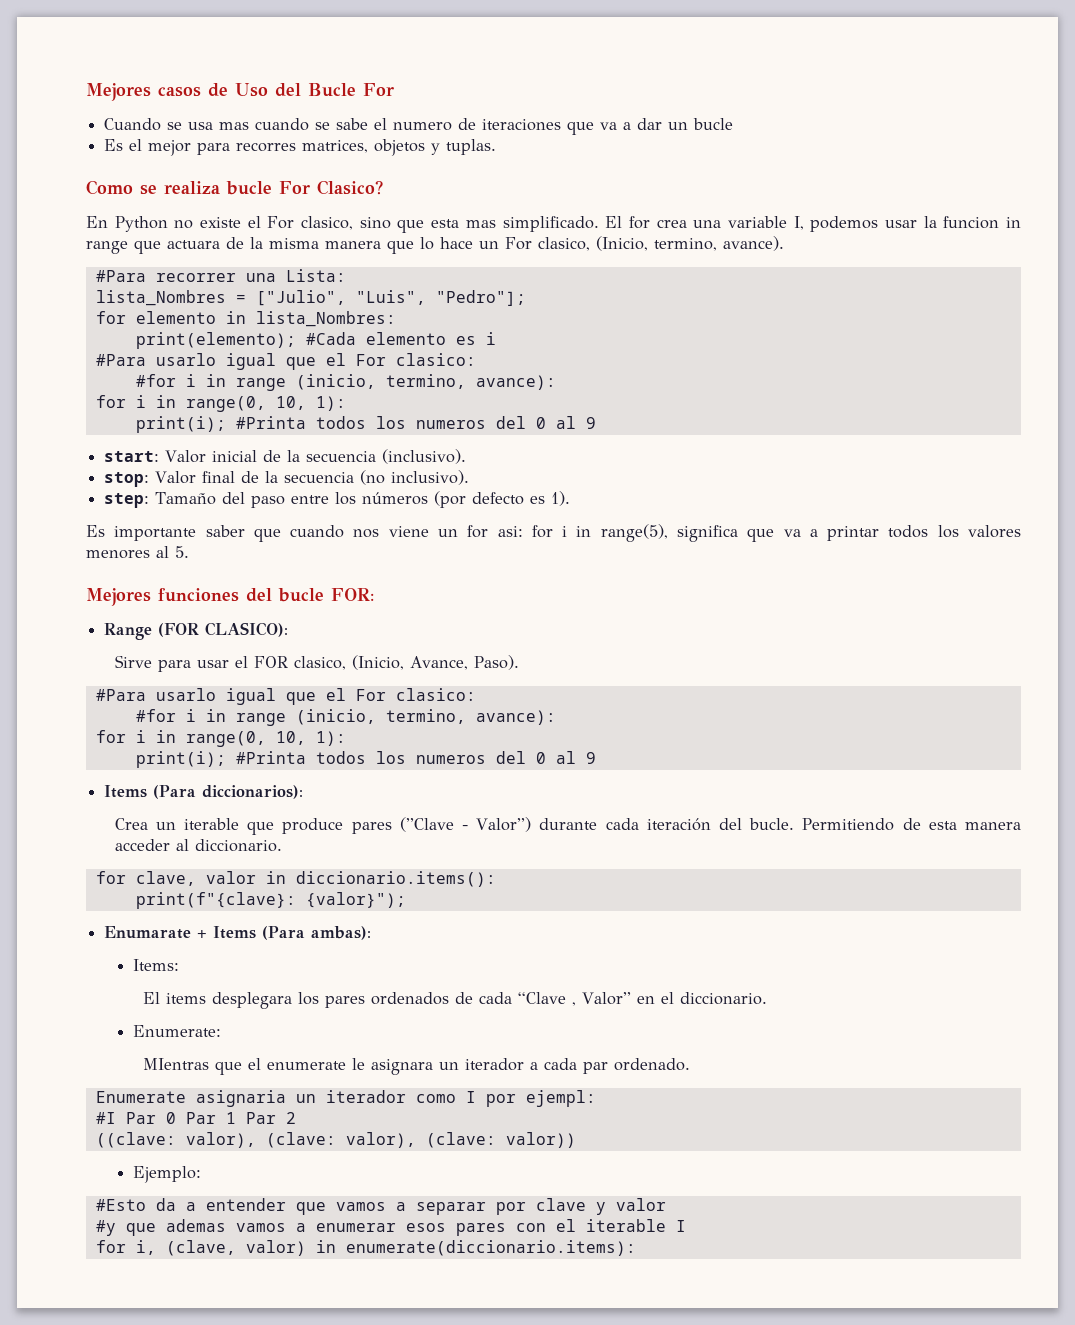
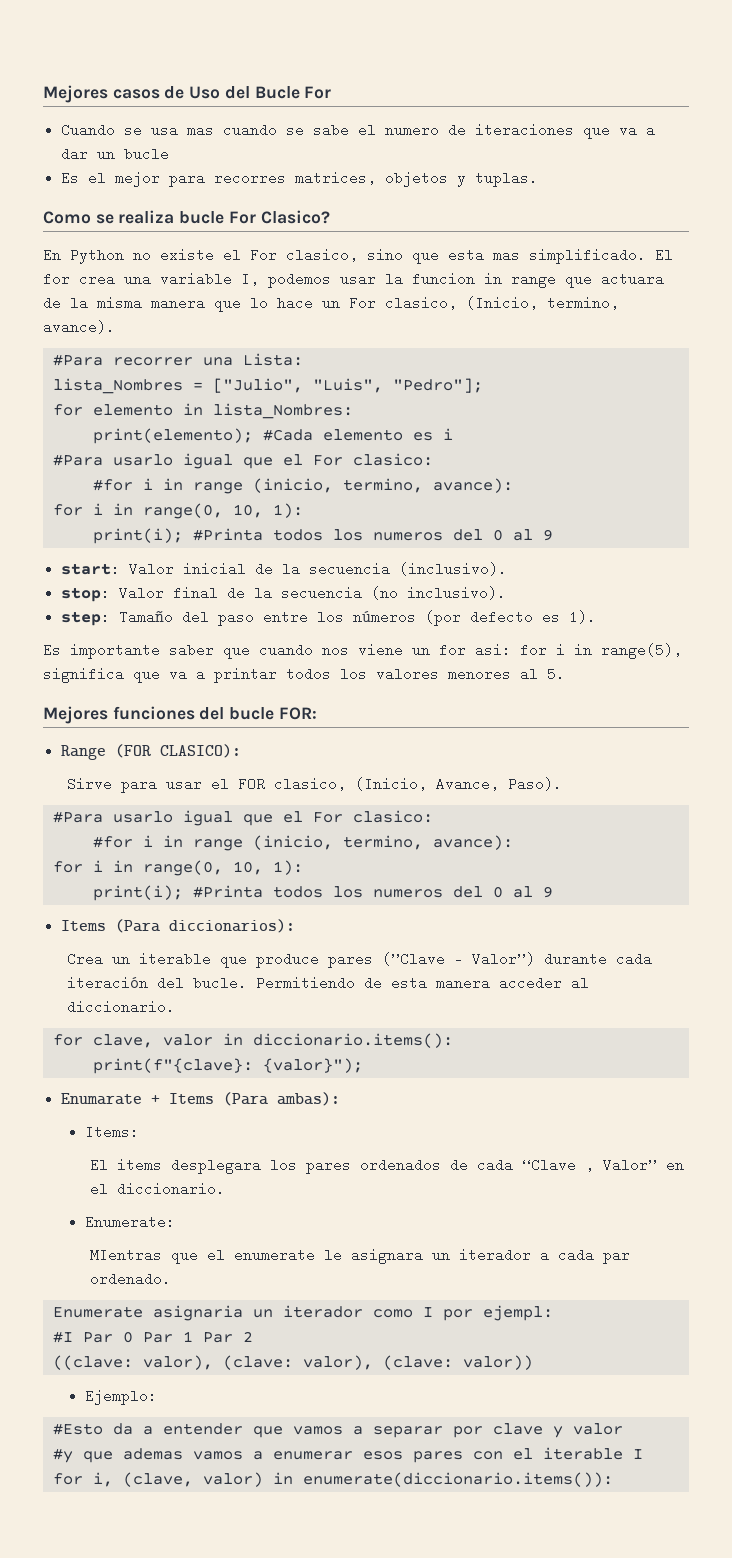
[345,1240,636,1256] enumerate(diccionario.items): -> [302,1472,613,1487] enumerate(diccionario.items()):

